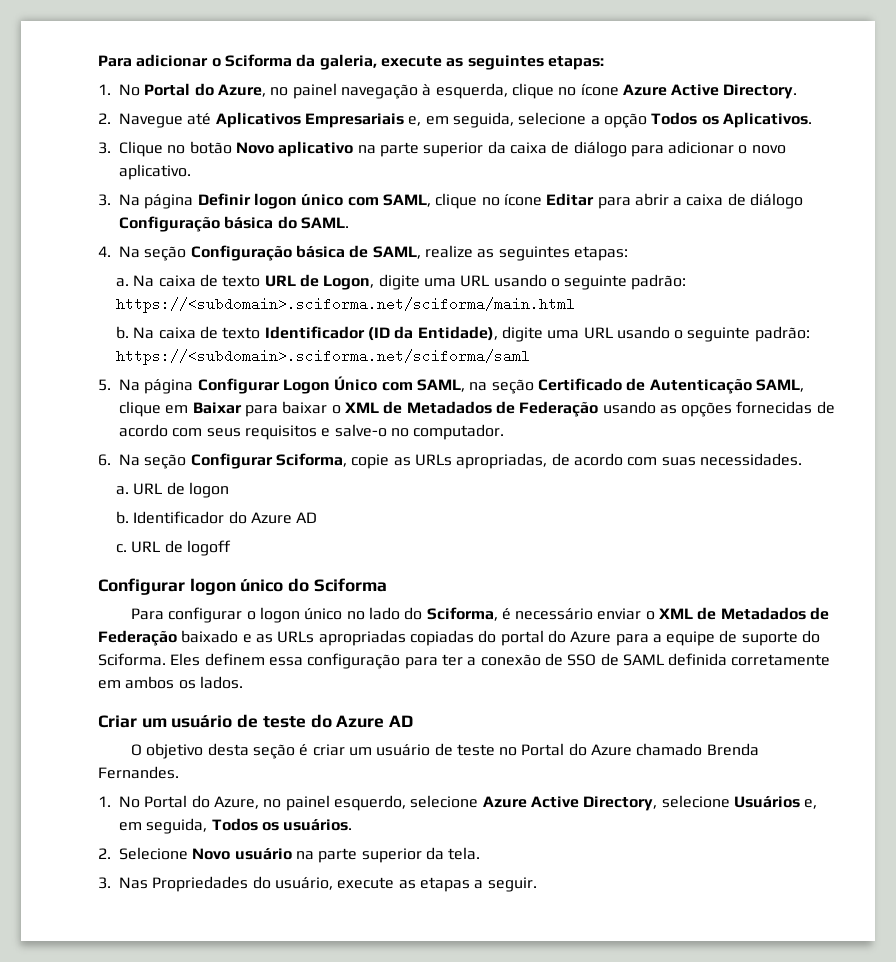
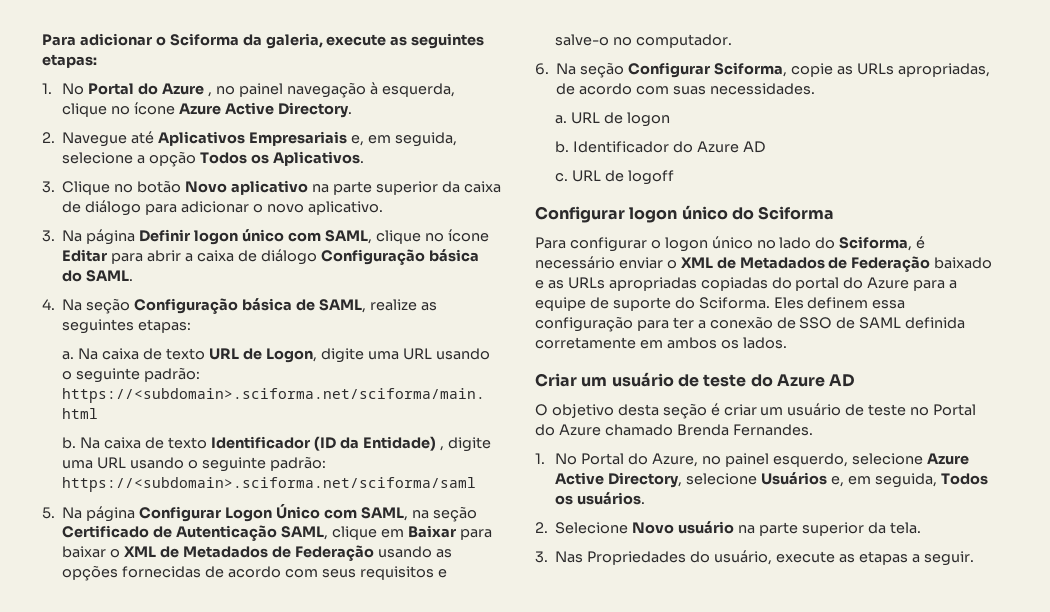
[217,84,266,97] Azure, -> [162,83,213,97] Azure ,
[417,326,498,341] Entidade), -> [362,436,444,451] Entidade) ,

